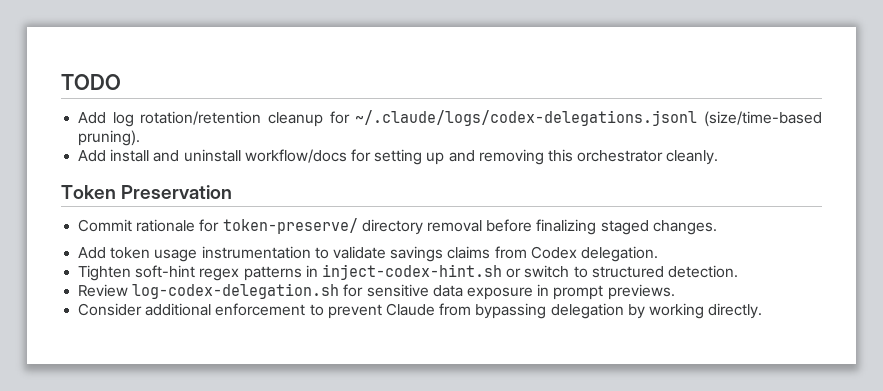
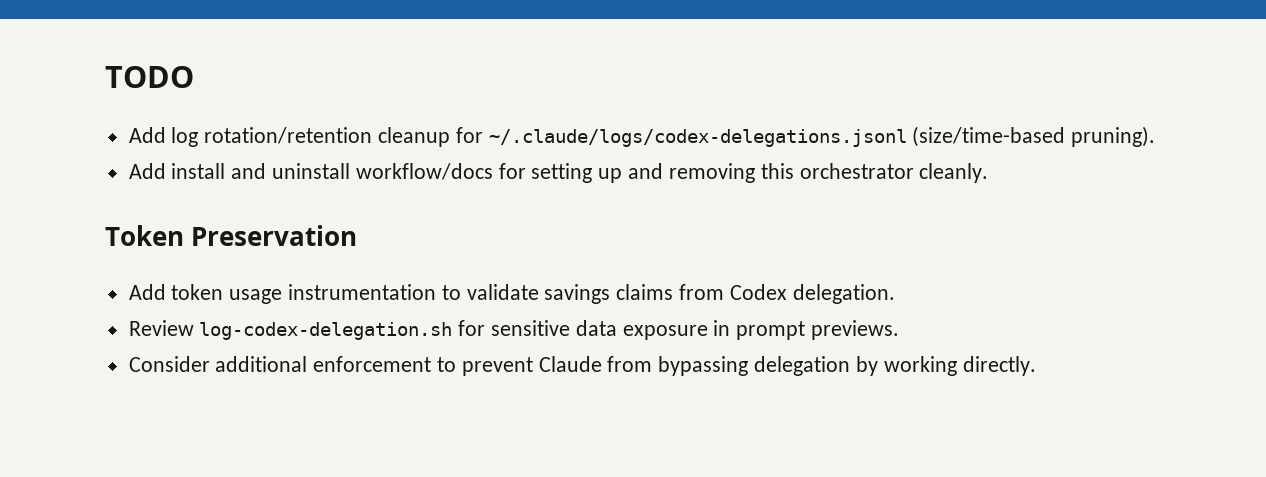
[78,218,717,235] // Commit rationale for token-preserve/ directory removal before finalizing staged changes. -> (358, 235) none
[78,264,738,281] // Tighten soft-hint regex patterns in inject-codex-hint.sh or switch to structured detection. -> (895, 294) none

